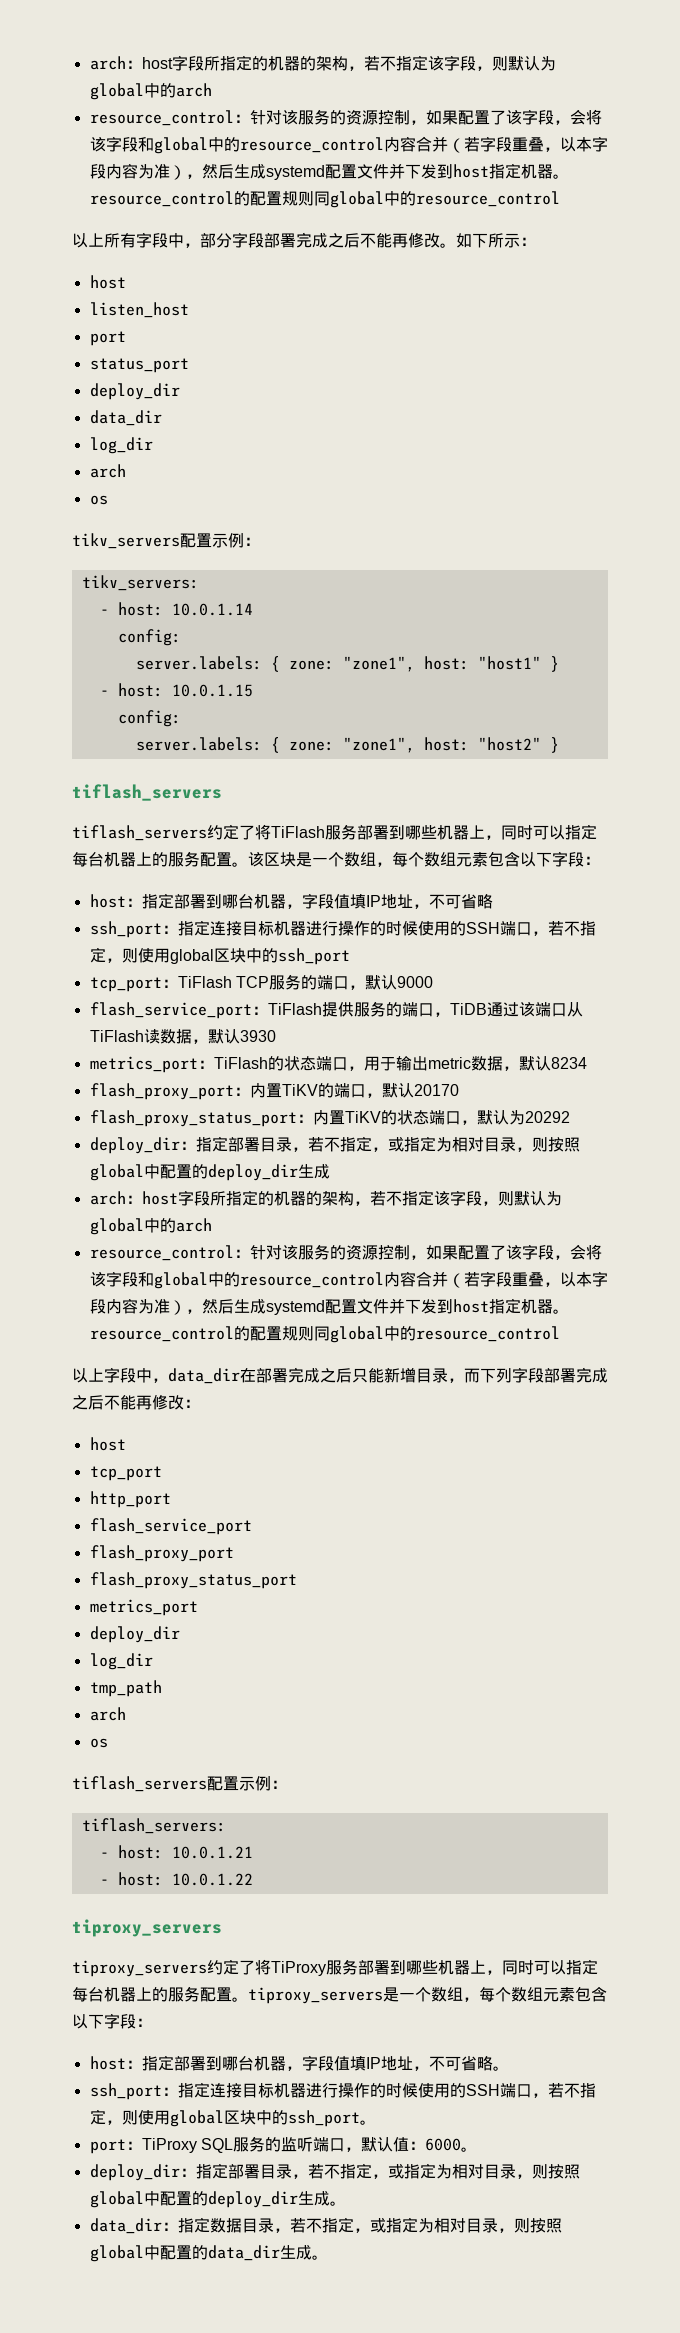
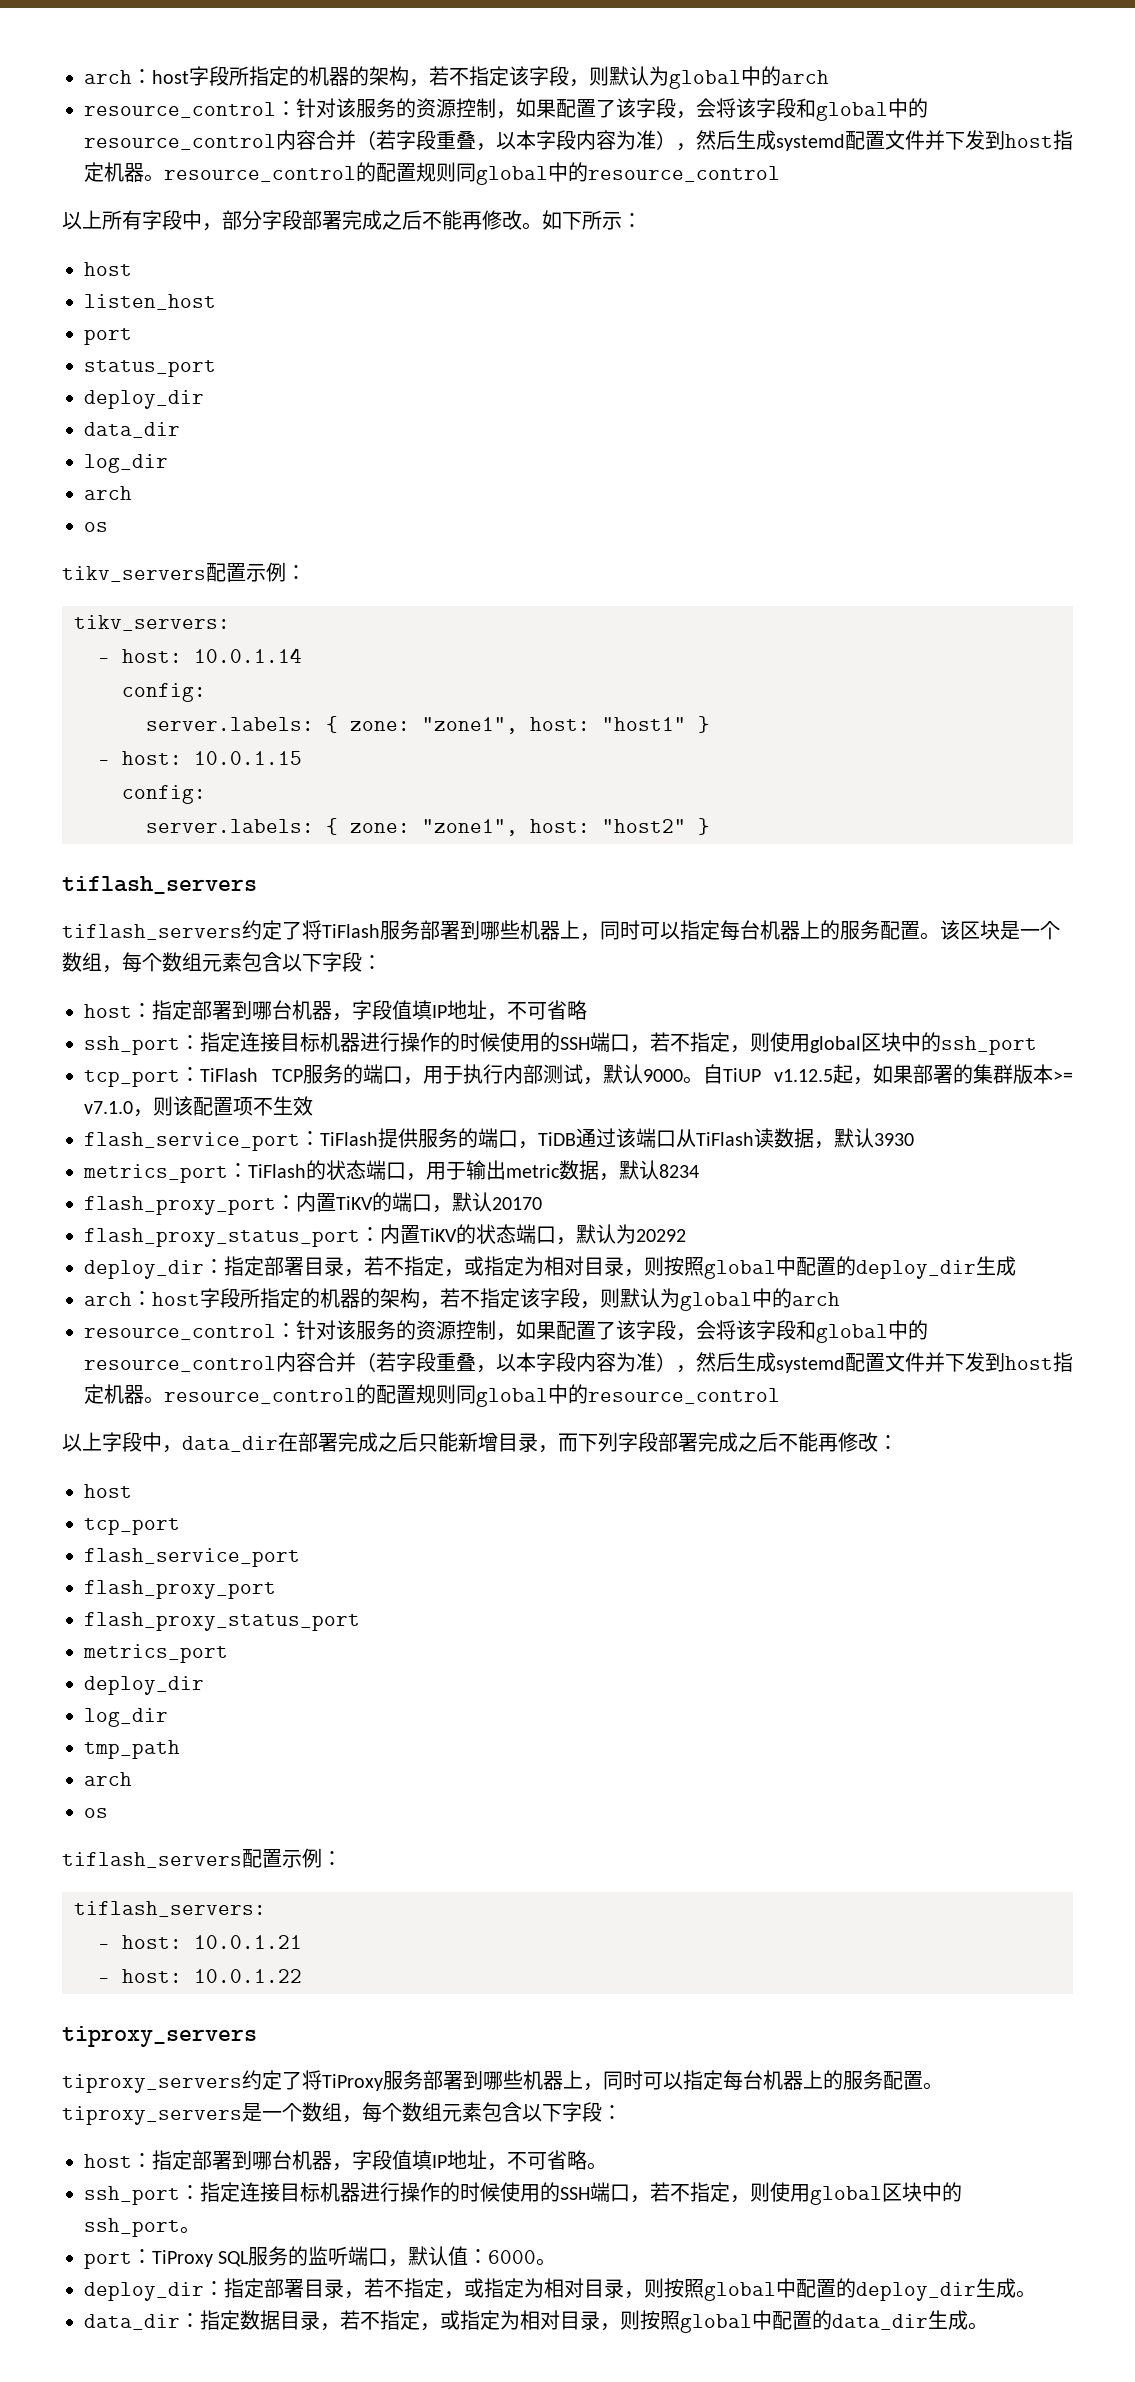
[364,975,433,990] 默认9000 -> [422,1064,1073,1085] [84,1096,313,1117] 用于执行内部测试，默认9000。自TiUP v1.12.5起，如果部署的集群版本>= v7.1.0，则该配置项不生效
[89,1491,171,1508] // http_port -> (180, 1526) none

